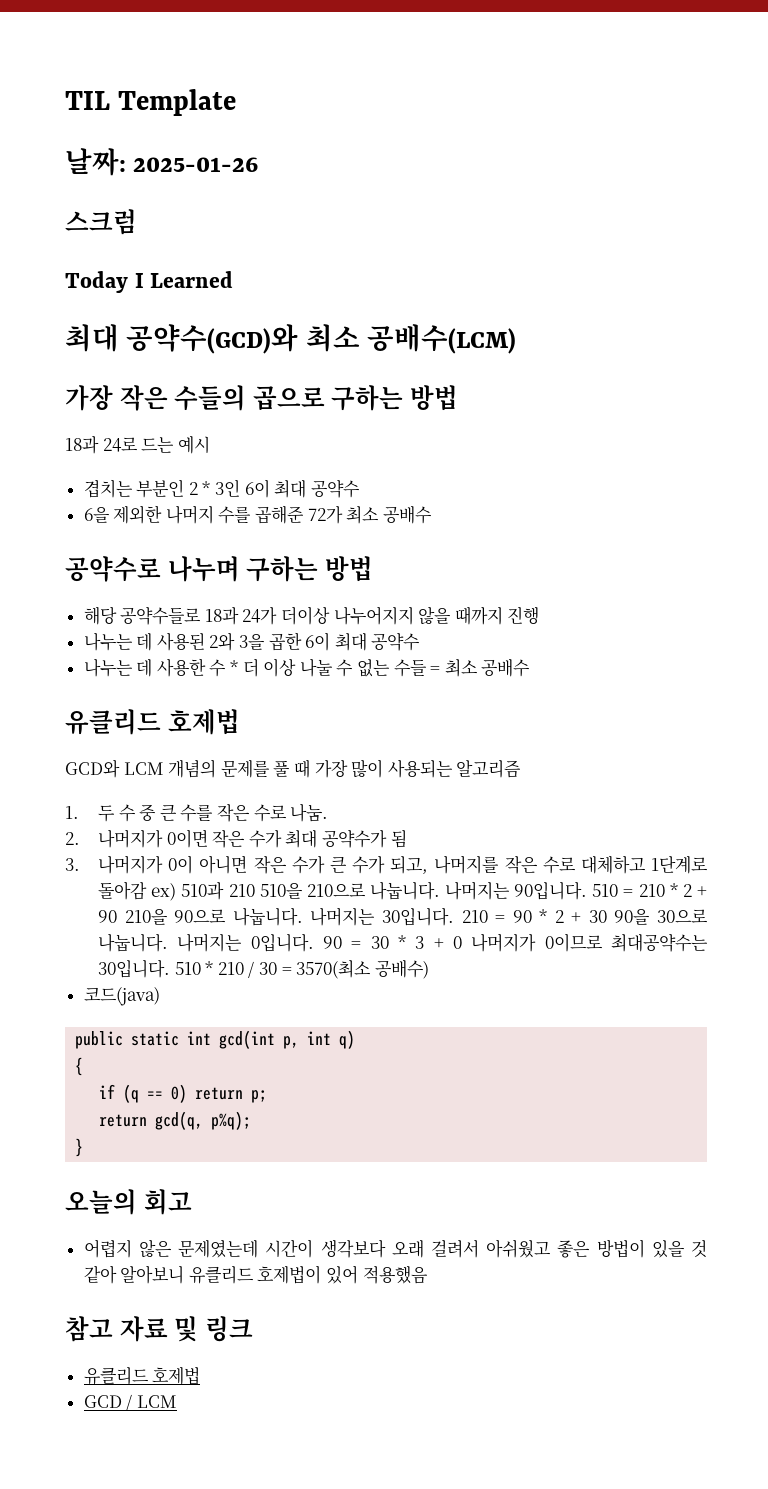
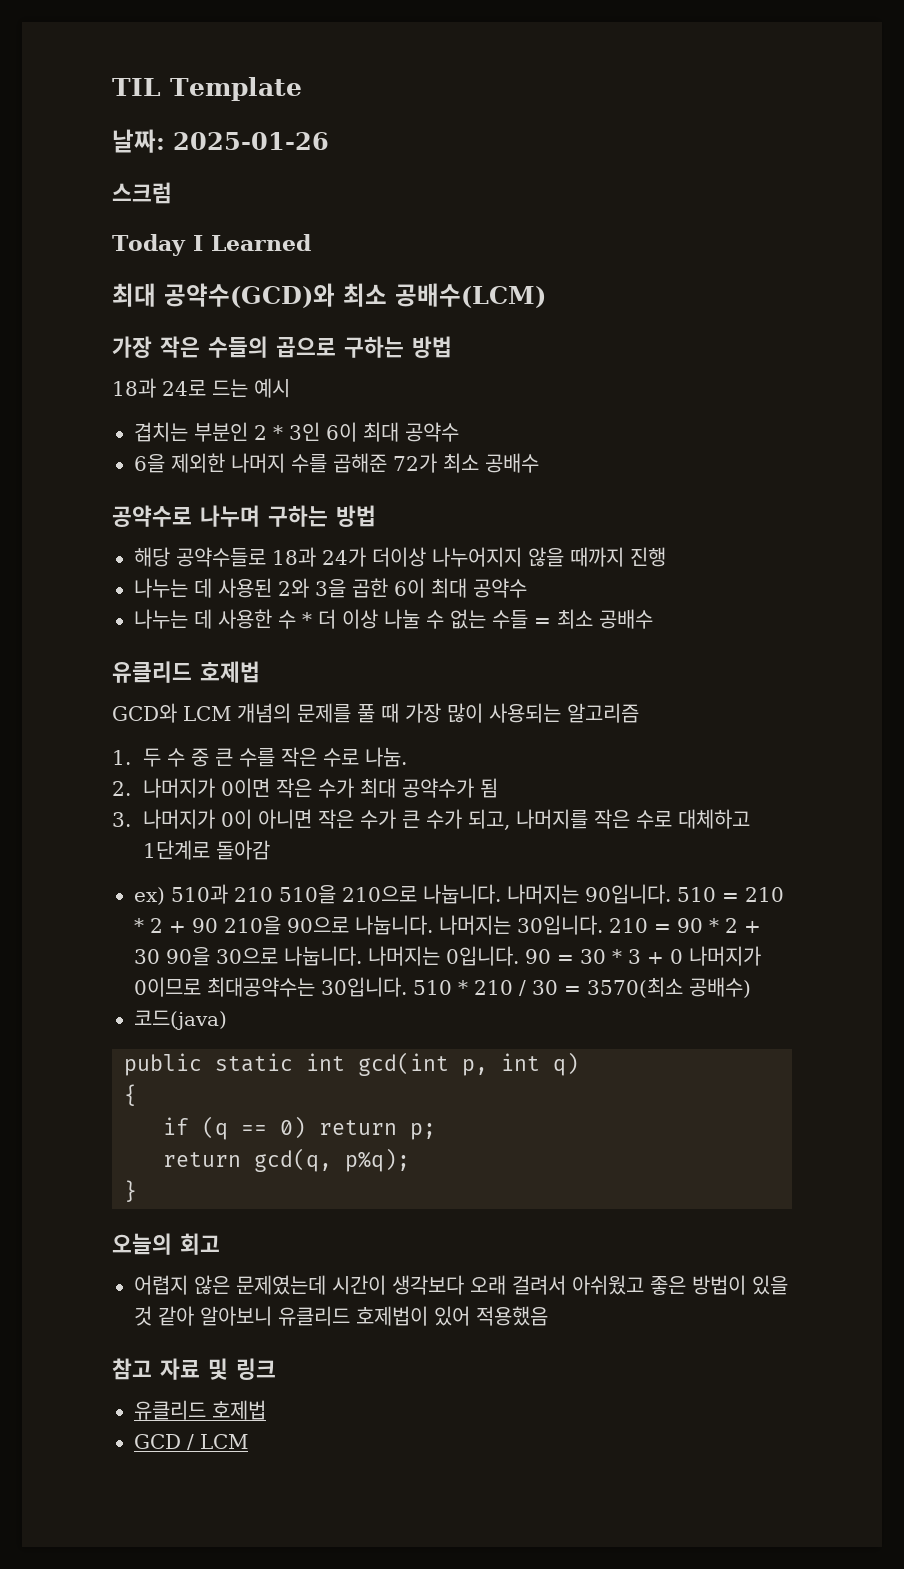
(148, 890) none -> (270, 850) //

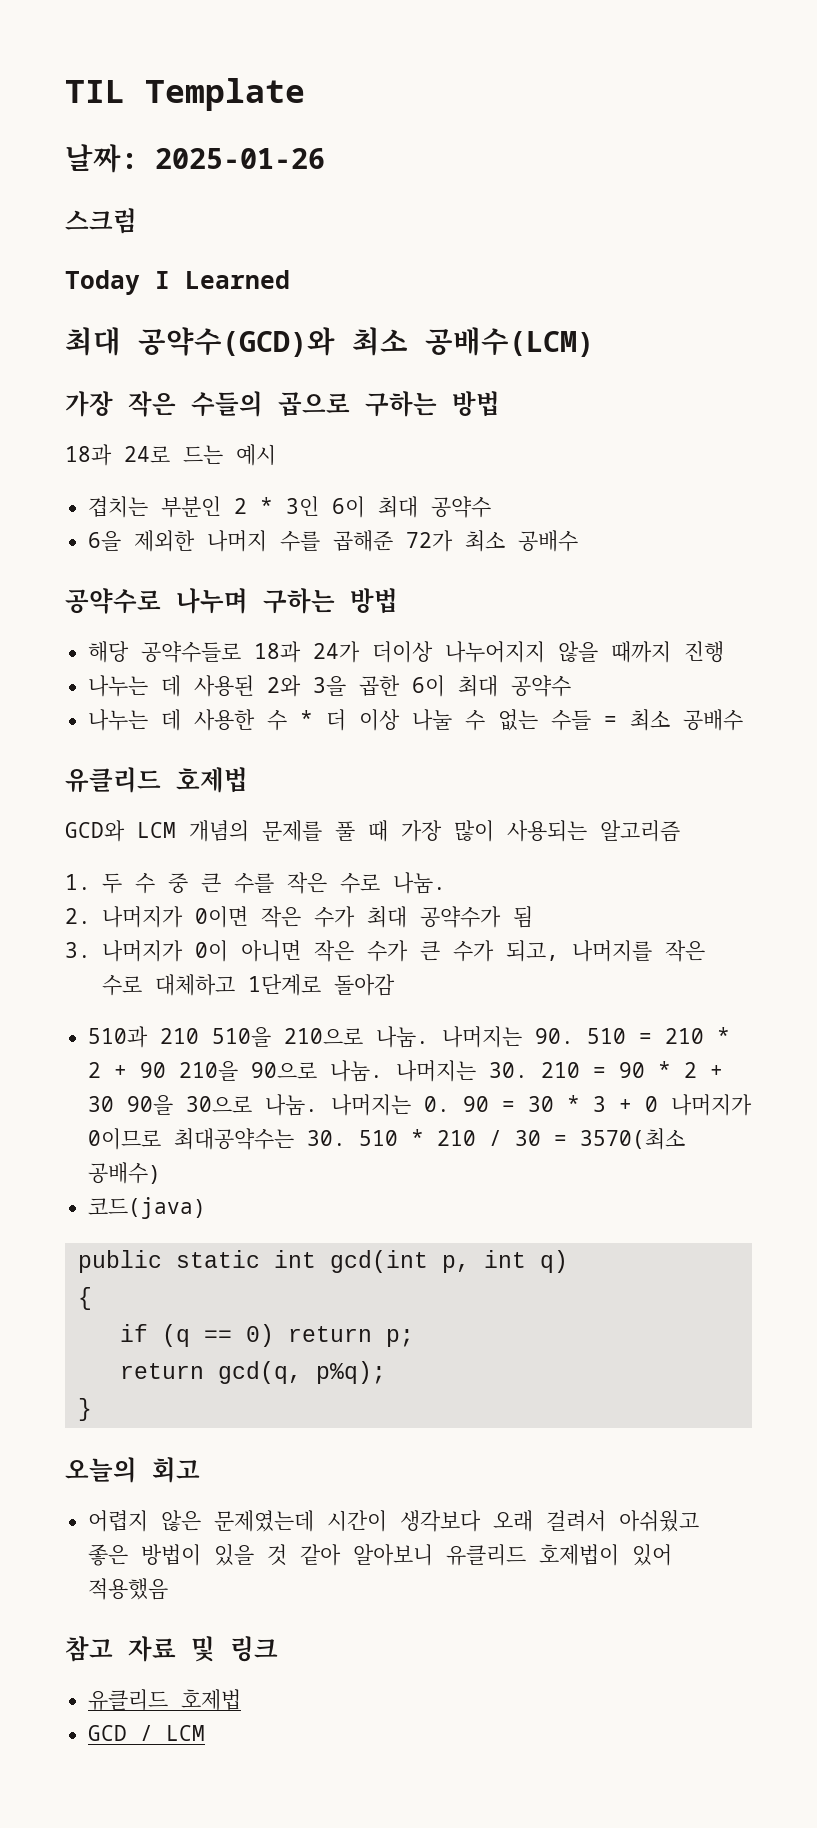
[134,887,165,905] ex) -> (395, 985) none
[423,884,671,904] 나눕니다. 나머지는 90입니다. -> [376,1026,575,1048] 나눔. 나머지는 90.
[355,915,603,935] 나눕니다. 나머지는 30입니다. -> [330,1060,529,1082] 나눔. 나머지는 30.
[284,946,519,966] 나눕니다. 나머지는 0입니다. -> [265,1094,451,1116] 나눔. 나머지는 0.
[321,977,407,997] 30입니다. -> [307,1130,347,1146] 30.

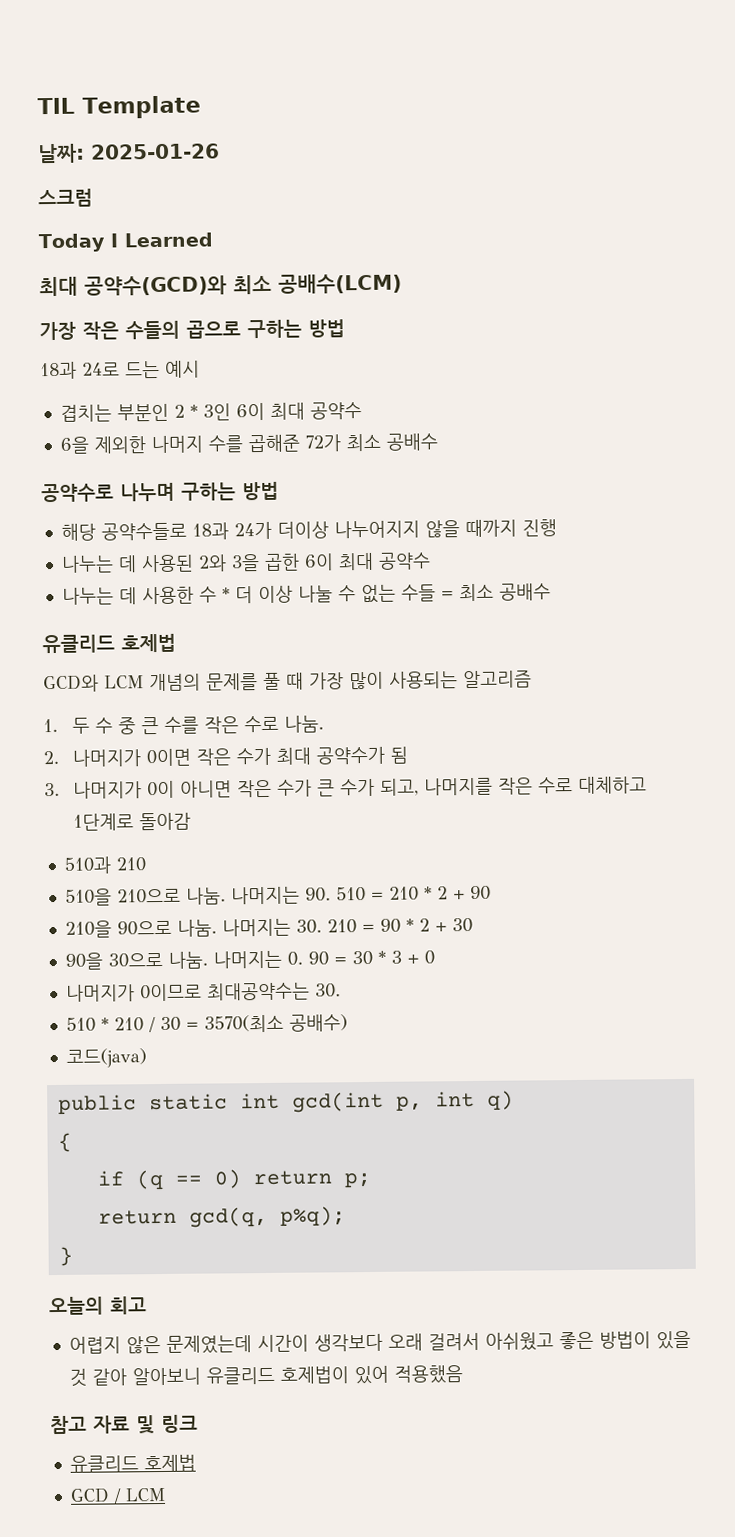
(200, 1036) none -> (146, 864) //
(167, 1070) none -> (491, 893) //
(115, 1104) none -> (473, 925) //
(659, 1104) none -> (435, 957) //
(347, 1138) none -> (341, 990) //

